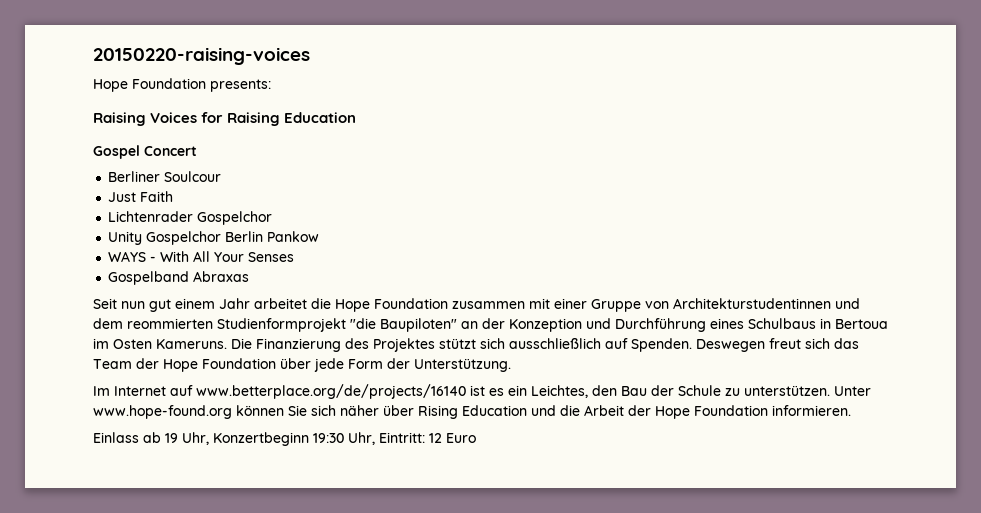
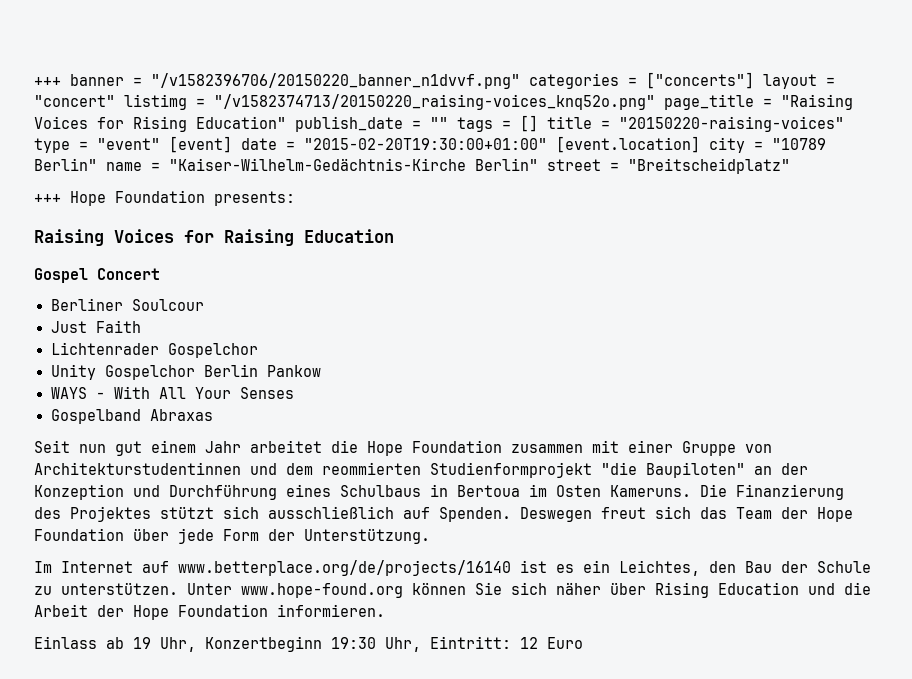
[93,47,310,65] 20150220-raising-voices // -> [34,72,835,89] [34,94,853,110] [34,115,844,132] [34,136,826,153] [34,158,790,174] [34,194,61,203] +++ banner = "/v1582396706/20150220_banner_n1dvvf.png" categories = ["concerts"] layout = "concert" listimg = "/v1582374713/20150220_raising-voices_knq52o.png" page_title = "Raising Voices for Rising Education" publish_date = "" tags = [] title = "20150220-raising-voices" type = "event" [event] date = "2015-02-20T19:30:00+01:00" [event.location] city = "10789 Berlin" name = "Kaiser-Wilhelm-Gedächtnis-Kirche Berlin" street = "Breitscheidplatz" // +++

